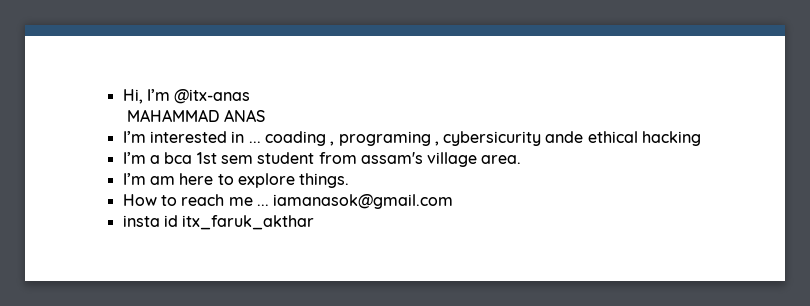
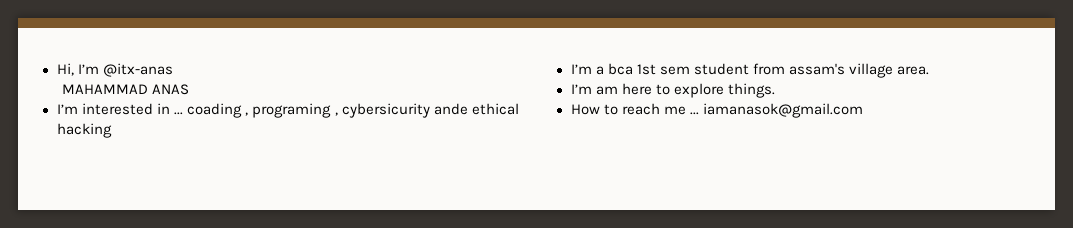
[122,215,315,230] // insta id itx_faruk_akthar -> (863, 110) none

